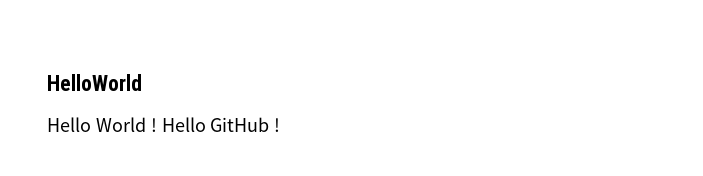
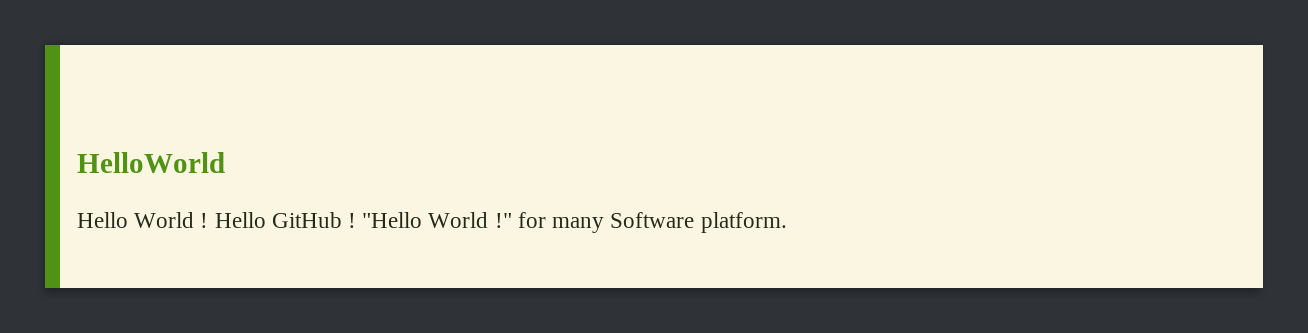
(281, 125) none -> [362,212,787,233] "Hello World !" for many Software platform.

